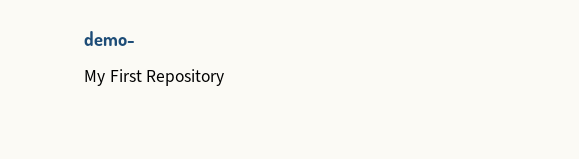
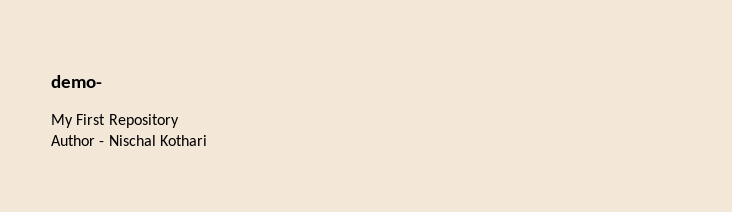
(225, 77) none -> [51,135,207,146] // Author - Nischal Kothari

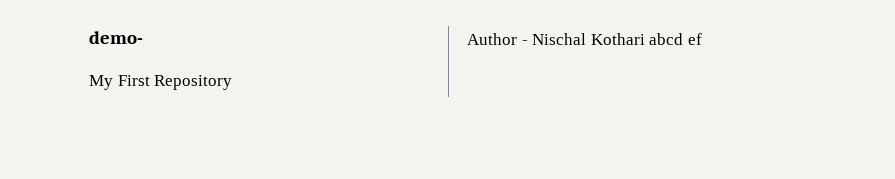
(207, 140) none -> [649,33,702,45] abcd ef

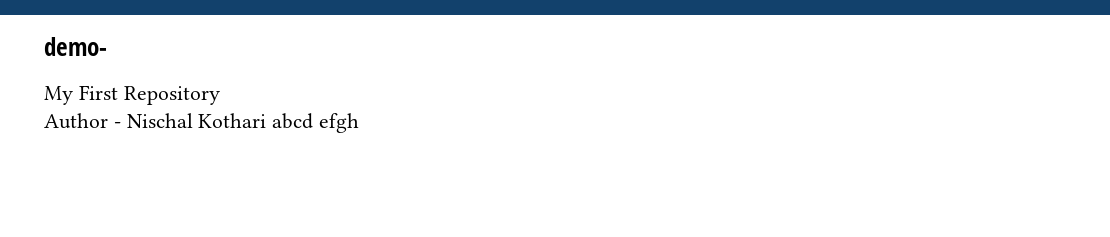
[687,33,702,45] ef -> [319,113,360,133] efgh

